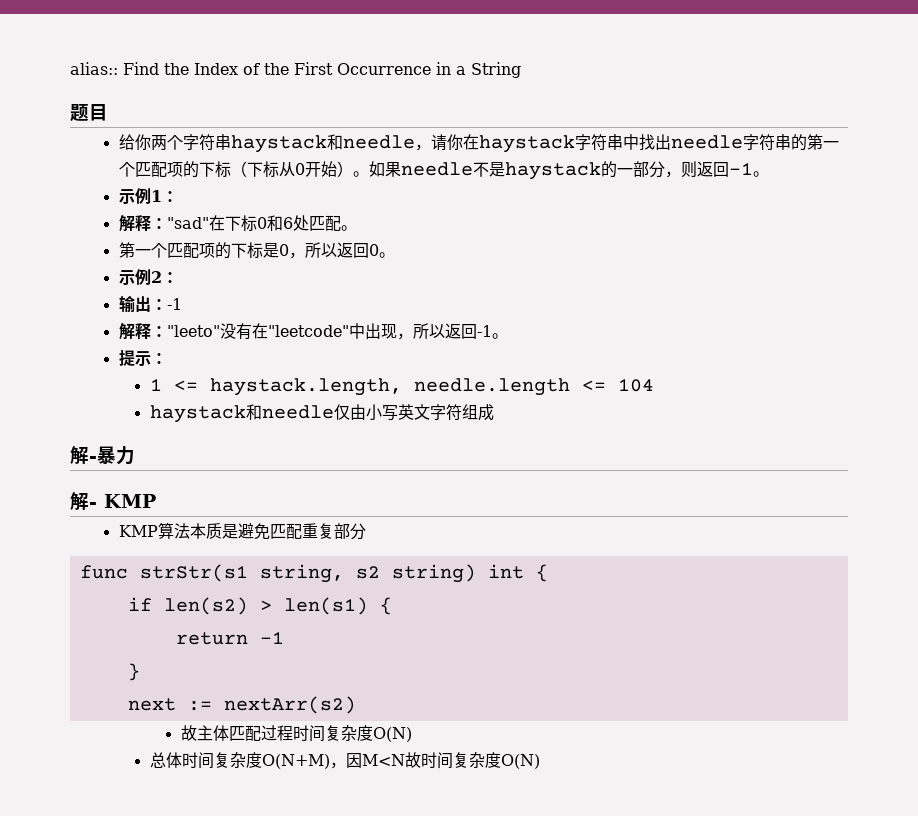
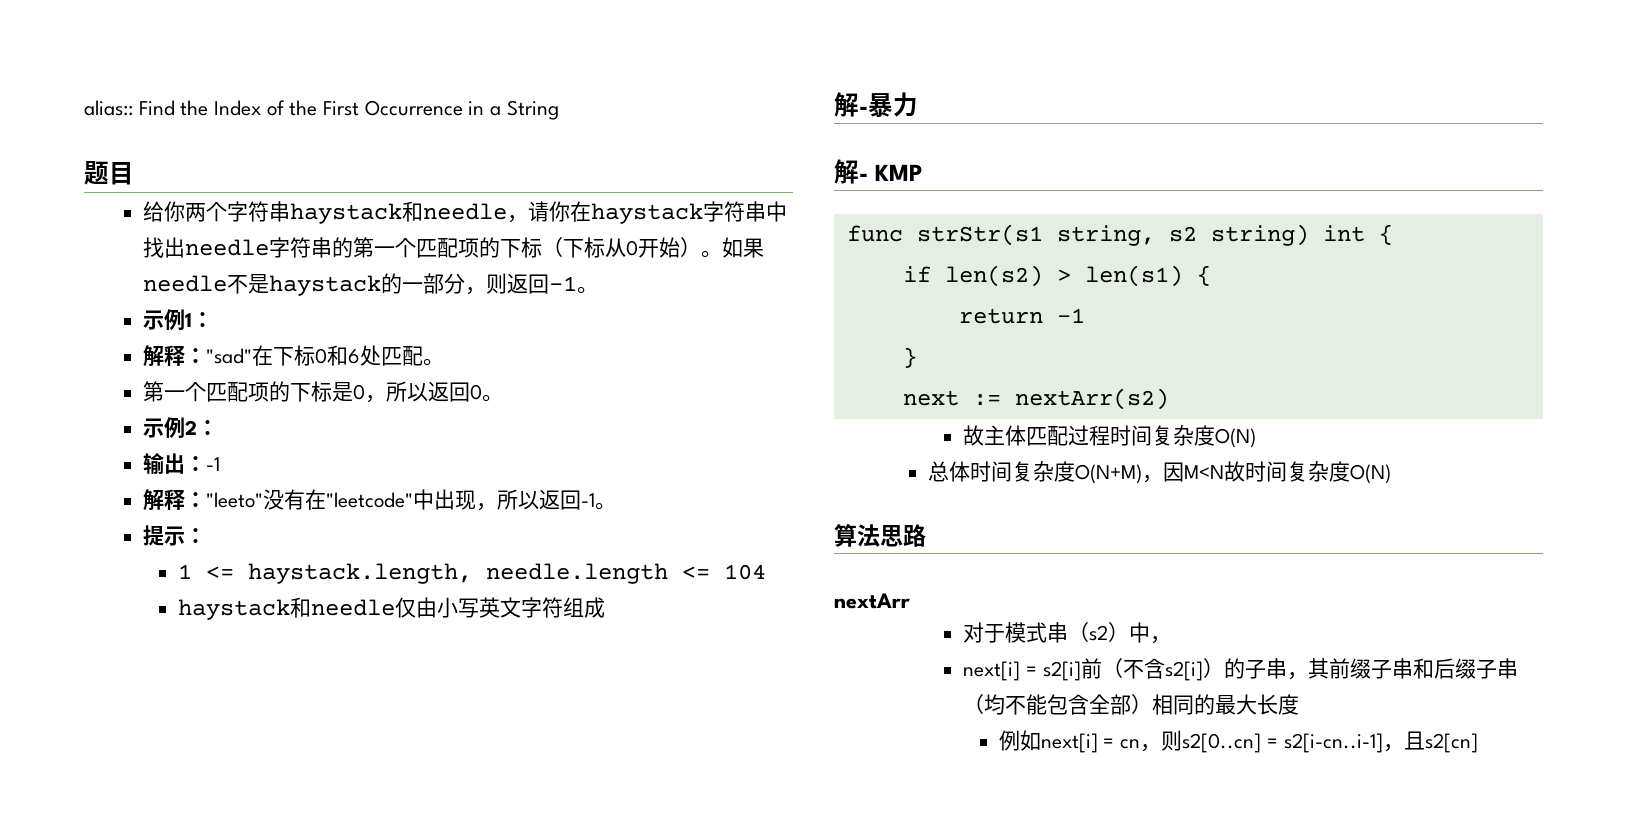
[118,522,366,540] // KMP算法本质是避免匹配重复部分 -> (923, 172) none
(540, 761) none -> [834,524,926,547] [834,593,910,609] [963,622,1172,644] [963,658,1518,681] [963,694,1300,715] [998,730,1478,753] // 算法思路 // nextArr // 对于模式串（s2）中， // next[i] = s2[i]前（不含s2[i]）的子串，其前缀子串和后缀子串（均不能包含全部）相同的最大长度 // 例如next[i] = cn，则s2[0..cn] = s2[i-cn..i-1]，且s2[cn]

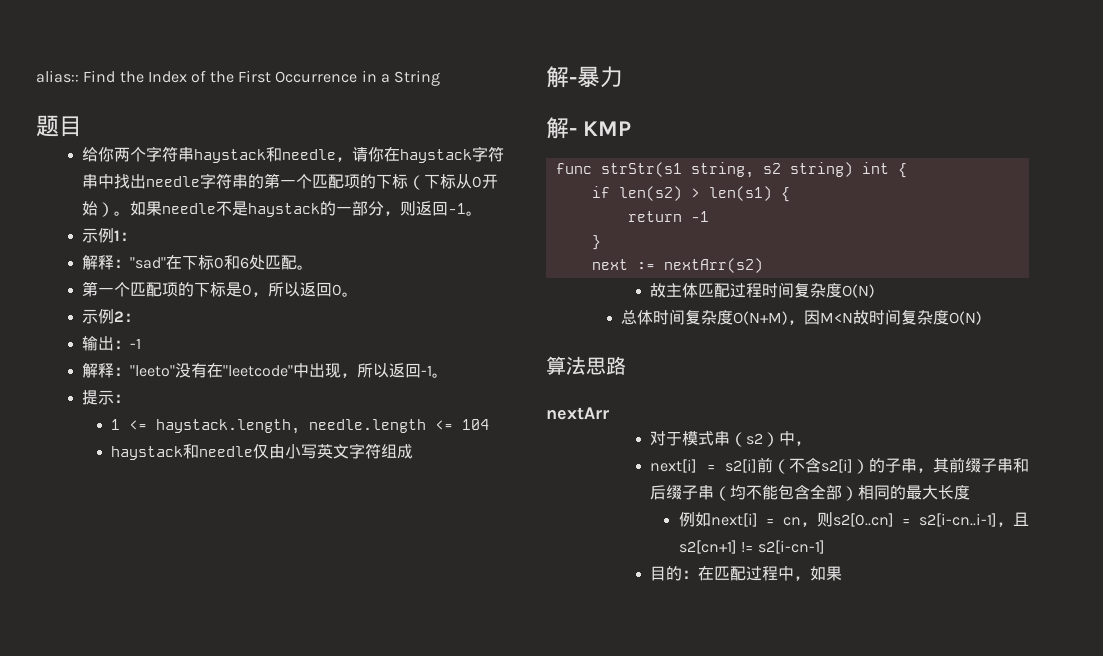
[1424,733,1478,753] s2[cn] -> [678,540,825,554] [650,566,843,581] s2[cn+1] != s2[i-cn-1] // 目的：在匹配过程中，如果

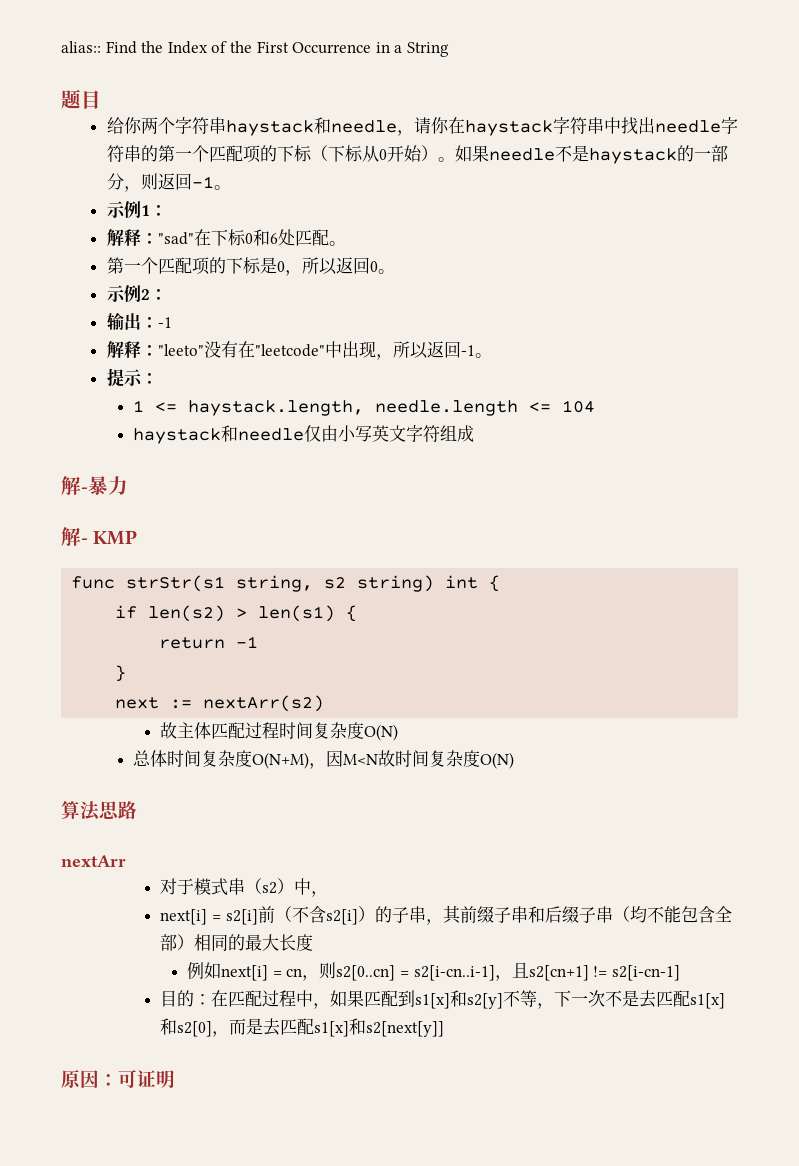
(843, 573) none -> [364,990,726,1009] [160,1018,445,1037] [61,1069,175,1088] 匹配到s1[x]和s2[y]不等，下一次不是去匹配s1[x]和s2[0]，而是去匹配s1[x]和s2[next[y]] // 原因：可证明

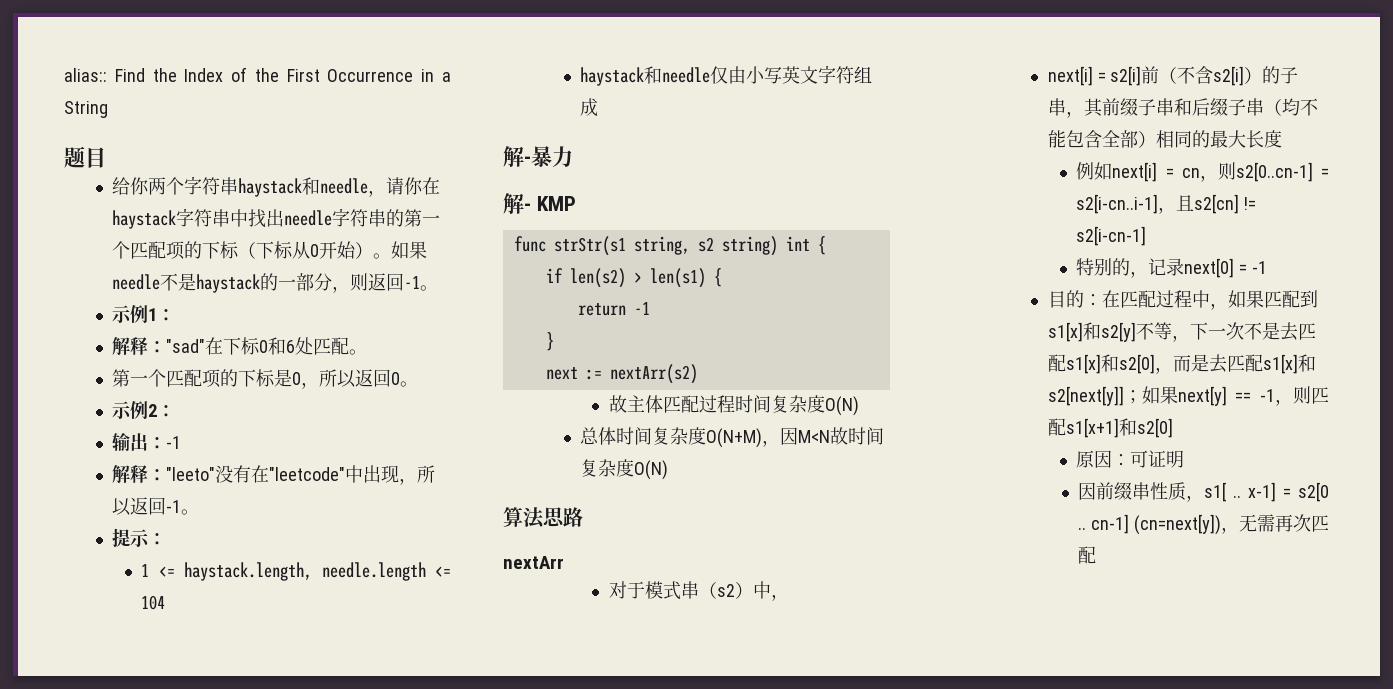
[336,965,396,981] s2[0..cn] -> [1235,162,1313,182] s2[0..cn-1]
[528,965,589,981] s2[cn+1] -> [1194,194,1240,214] s2[cn]
(680, 973) none -> [1076,258,1267,278] // 特别的，记录next[0] = -1
[61,1069,175,1088] // 原因：可证明 -> [1123,386,1329,406] [1047,418,1173,438] [1076,450,1185,468] [1077,482,1329,502] [1077,514,1329,535] [1077,546,1096,564] ；如果next[y] == -1，则匹配s1[x+1]和s2[0] // 原因：可证明 // 因前缀串性质，s1[ .. x-1] = s2[0 .. cn-1] (cn=next[y])，无需再次匹配

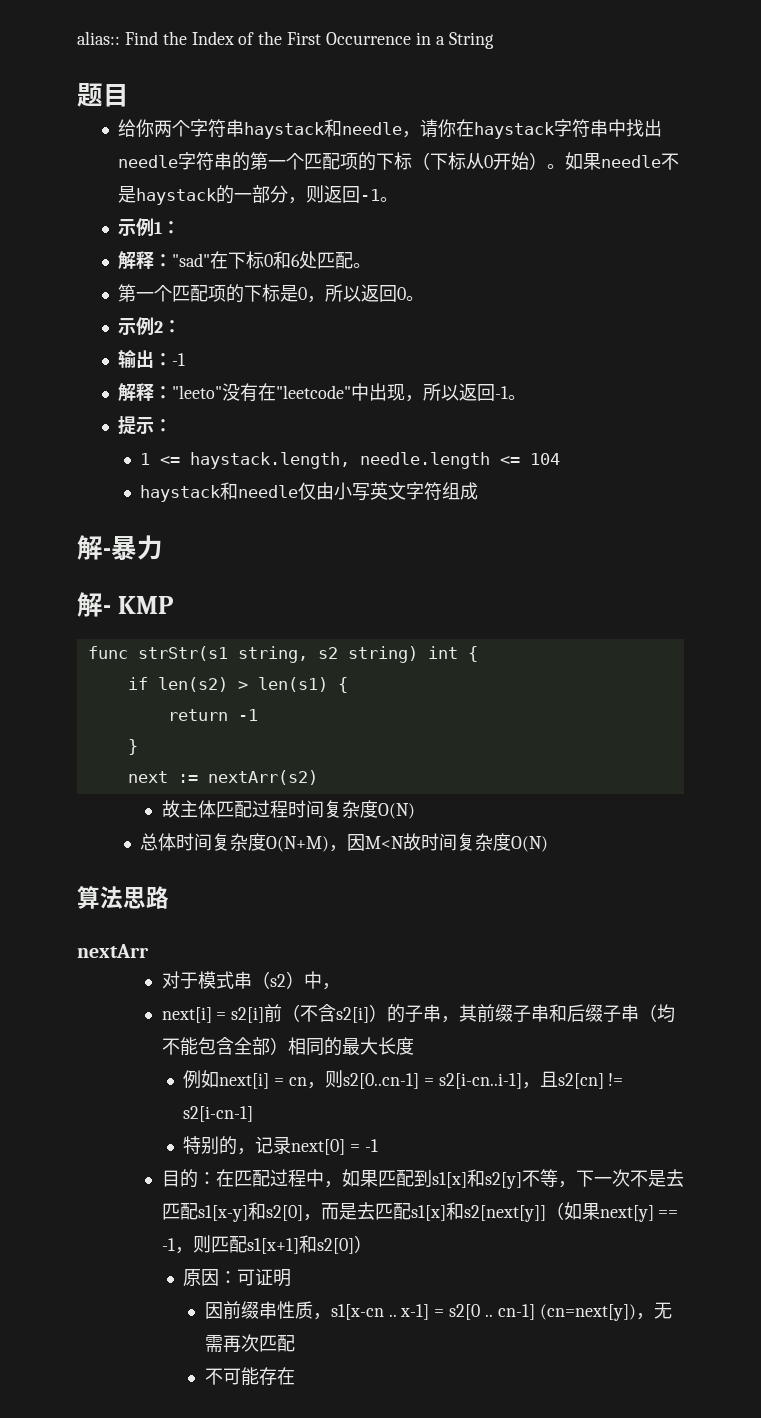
[1065,354,1101,374] s1[x] -> [197,1205,248,1222] s1[x-y]
[1123,390,1142,404] ； -> [545,1202,564,1220] （
(1173, 428) none -> [353,1235,372,1253] ）
[1203,482,1226,502] s1[ -> [330,1304,384,1320] s1[x-cn
(1096, 555) none -> [204,1367,295,1386] // 不可能存在

